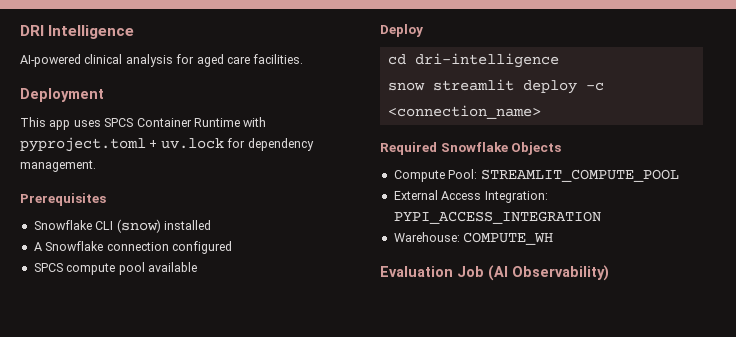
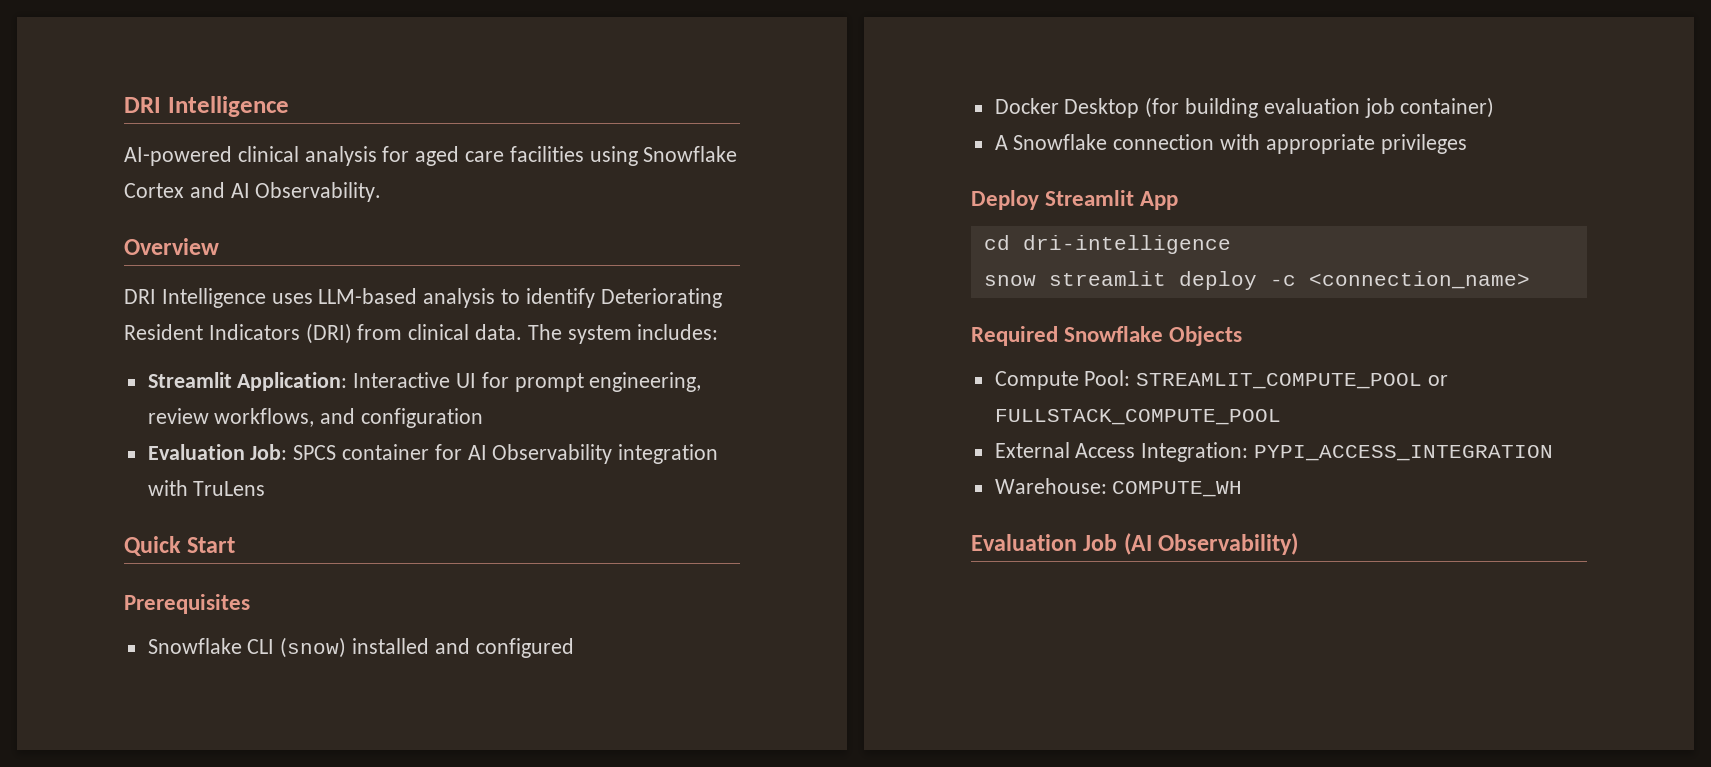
[253,54,304,64] [20,88,104,102] [20,117,267,130] [20,137,314,152] [20,160,96,172] facilities. // Deployment // This app uses SPCS Container Runtime with pyproject.toml + uv.lock for dependency management. -> [509,146,738,166] [124,182,382,202] [124,238,219,255] [124,288,722,308] [124,323,719,344] [147,372,702,392] [147,408,484,428] [147,444,719,464] [147,480,266,496] [124,536,236,556] facilities using Snowflake Cortex and AI Observability. // Overview // DRI Intelligence uses LLM-based analysis to identify Deteriorating Resident Indicators (DRI) from clinical data. The system includes: // Streamlit Application: Interactive UI for prompt engineering, review workflows, and configuration // Evaluation Job: SPCS container for AI Observability integration with TruLens // Quick Start
[33,241,232,254] [33,262,197,275] // A Snowflake connection configured // SPCS compute pool available -> [434,638,574,658] [994,97,1495,118] [994,134,1467,154] and configured // Docker Desktop (for building evaluation job container) // A Snowflake connection with appropriate privileges
(423, 30) none -> [1045,190,1179,210] Streamlit App
(679, 175) none -> [1428,375,1449,386] [994,409,1281,425] or FULLSTACK_COMPUTE_POOL

